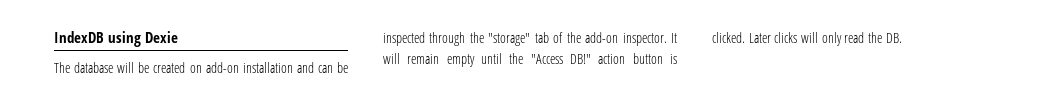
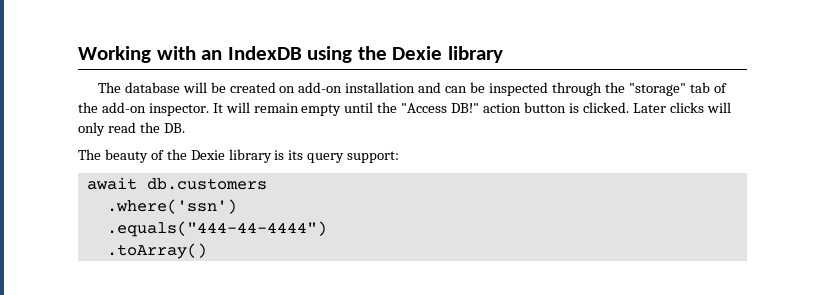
(54, 37) none -> [78,46,223,63] Working with an
[145,31,179,43] Dexie -> [357,46,503,63] the Dexie library
(902, 38) none -> [78,149,400,163] [86,177,267,190] [106,199,237,214] [106,221,327,237] [106,243,207,259] // The beauty of the Dexie library is its query support: // await db.customers // .where('ssn') // .equals("444-44-4444") // .toArray()

